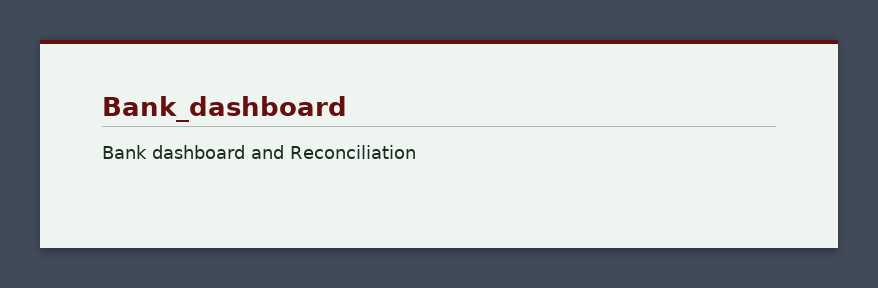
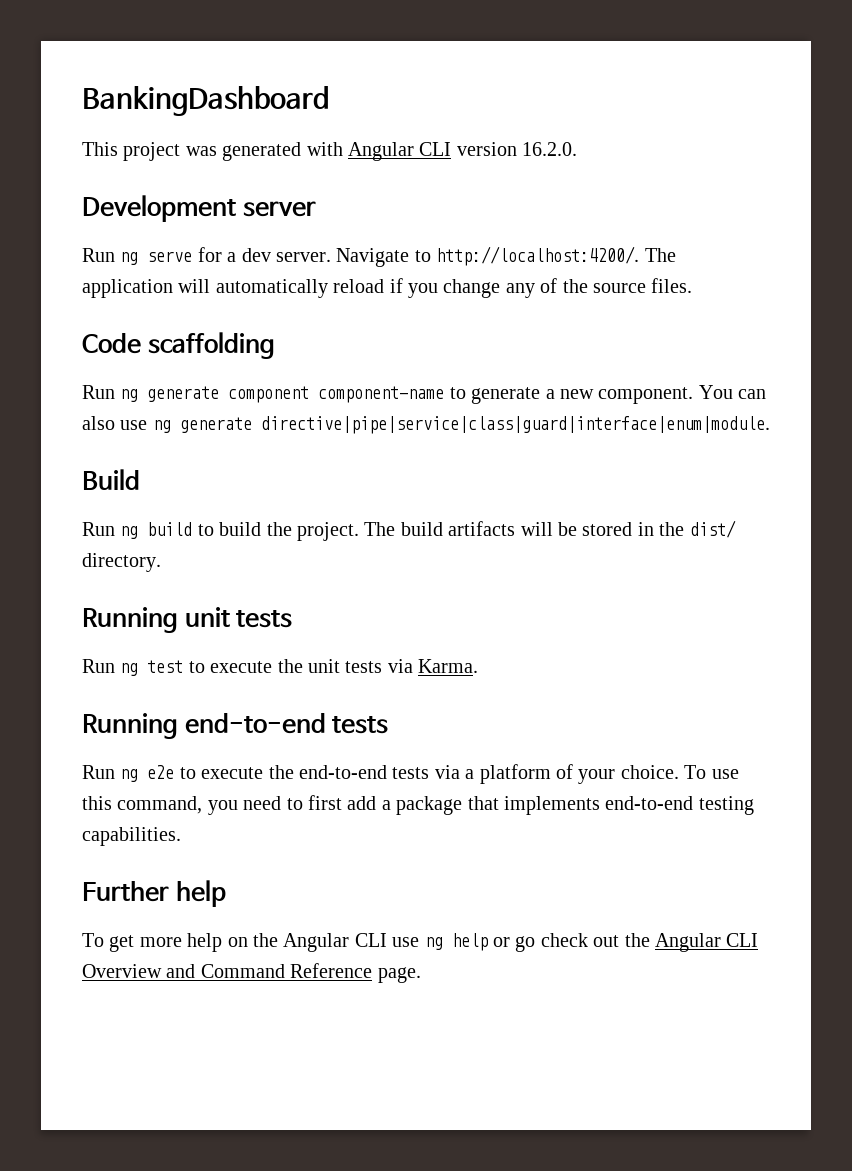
[102,96,347,122] [102,145,416,159] Bank_dashboard // Bank dashboard and Reconciliation -> [82,86,329,116] [82,142,578,161] [82,195,316,222] [82,246,676,267] [82,278,693,298] [82,332,275,359] [82,385,767,404] [82,416,770,434] [82,469,140,490] [82,520,736,541] [82,553,161,572] [82,607,293,633] [82,659,479,676] [82,713,389,739] [82,764,739,784] [82,795,754,815] [82,827,181,846] [82,880,226,907] [82,933,759,952] [82,963,421,983] BankingDashboard // This project was generated with Angular CLI version 16.2.0. // Development server // Run ng serve for a dev server. Navigate to http://localhost:4200/. The application will automatically reload if you change any of the source files. // Code scaffolding // Run ng generate component component-name to generate a new component. You can also use ng generate directive|pipe|service|class|guard|interface|enum|module. // Build // Run ng build to build the project. The build artifacts will be stored in the dist/ directory. // Running unit tests // Run ng test to execute the unit tests via Karma. // Running end-to-end tests // Run ng e2e to execute the end-to-end tests via a platform of your choice. To use this command, you need to first add a package that implements end-to-end testing capabilities. // Further help // To get more help on the Angular CLI use ng help or go check out the Angular CLI Overview and Command Reference page.

